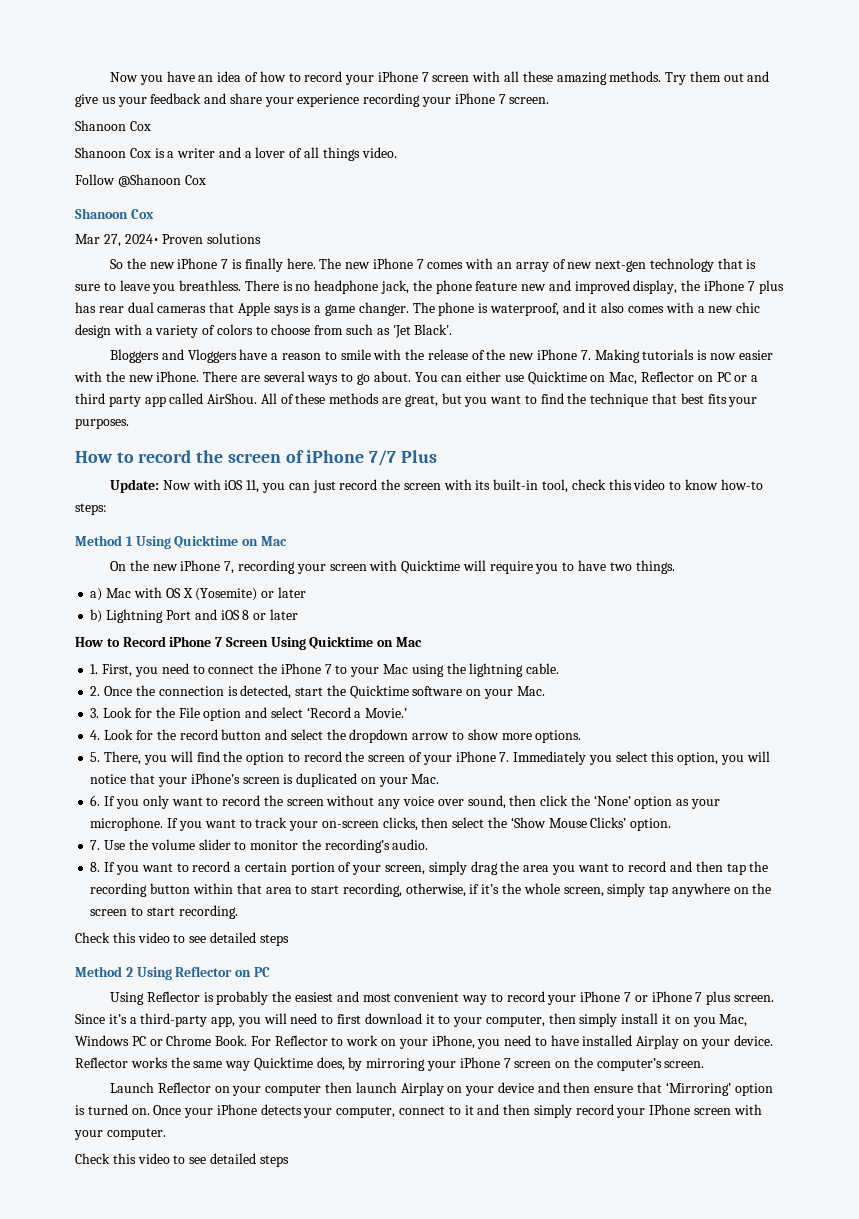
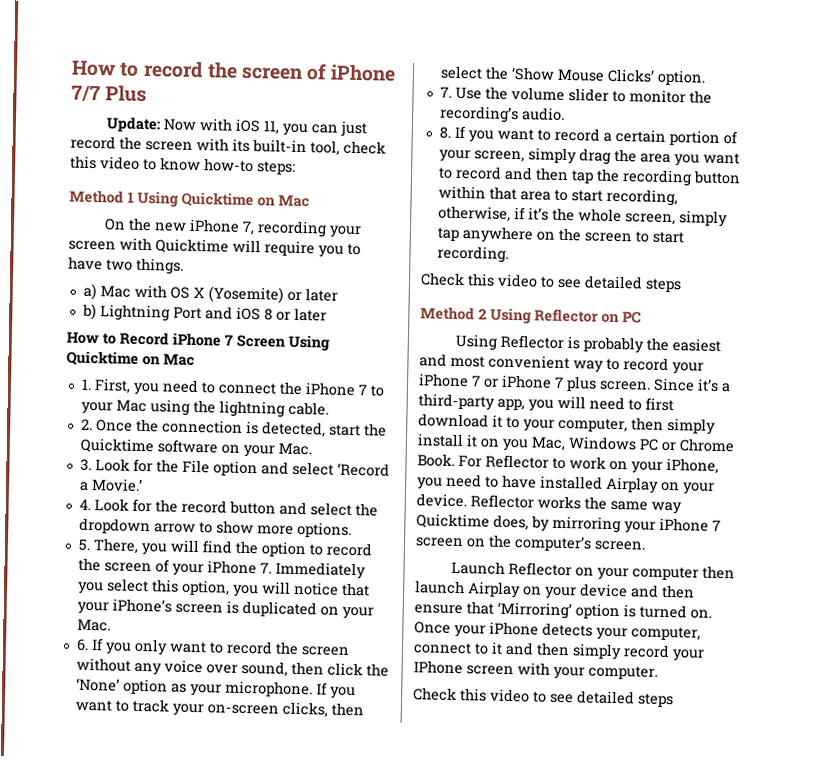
[110,71,770,85] [75,93,550,107] [75,120,151,131] [75,147,397,161] [75,174,206,187] [75,208,154,219] [75,233,262,247] [110,258,757,272] [75,280,784,294] [75,302,761,316] [75,324,453,338] [110,349,773,363] [74,371,759,385] [75,393,758,407] [75,418,129,429] Now you have an idea of how to record your iPhone 7 screen with all these amazing methods. Try them out and give us your feedback and share your experience recording your iPhone 7 screen. // Shanoon Cox // Shanoon Cox is a writer and a lover of all things video. // Follow @Shanoon Cox // Shanoon Cox // Mar 27, 2024• Proven solutions // So the new iPhone 7 is finally here. The new iPhone 7 comes with an array of new next-gen technology that is sure to leave you breathless. There is no headphone jack, the phone feature new and improved display, the iPhone 7 plus has rear dual cameras that Apple says is a game changer. The phone is waterproof, and it also comes with a new chic design with a variety of colors to choose from such as 'Jet Black'. // Bloggers and Vloggers have a reason to smile with the release of the new iPhone 7. Making tutorials is now easier with the new iPhone. There are several ways to go about. You can either use Quicktime on Mac, Reflector on PC or a third party app called AirShou. All of these methods are great, but you want to find the technique that best fits your purposes. // -> (71, 68) none

